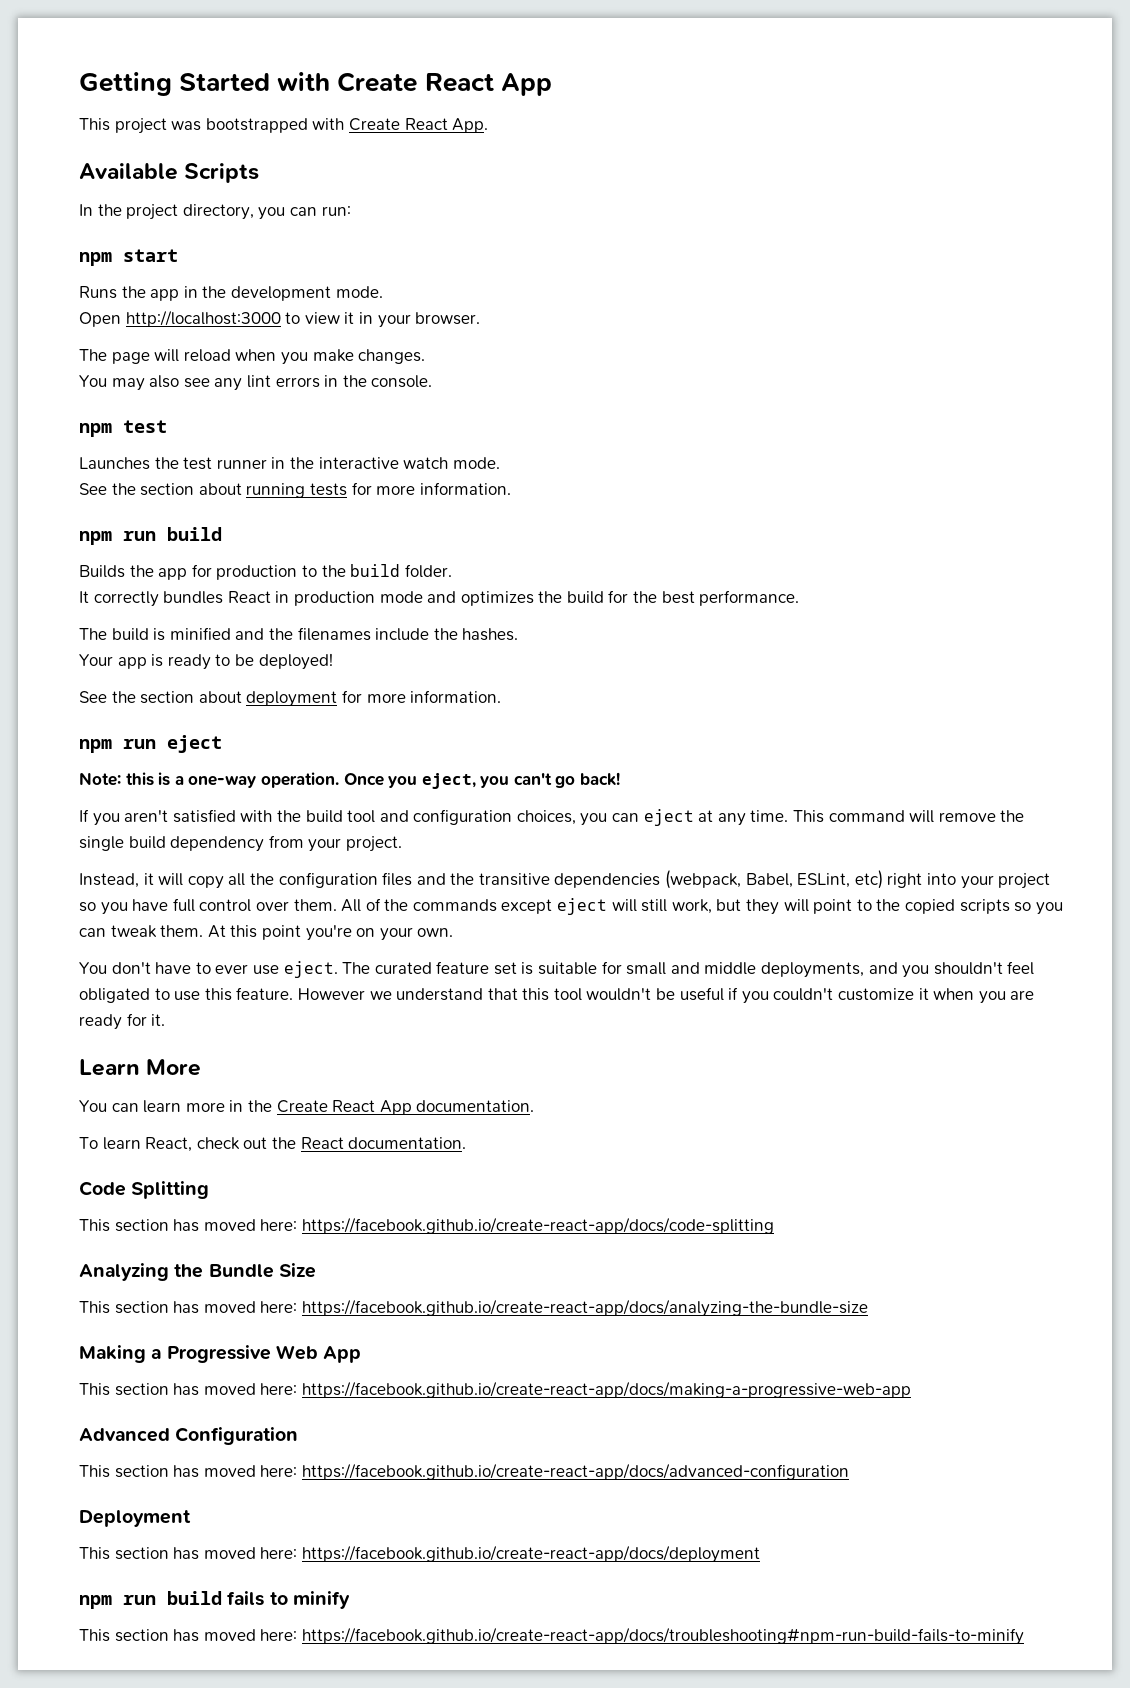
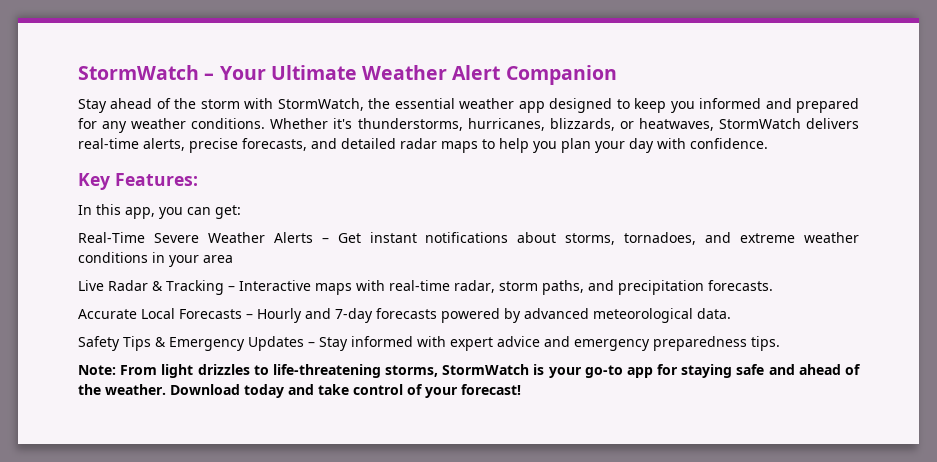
[79,72,552,96] [79,118,489,134] [79,163,260,183] [79,204,351,220] [79,249,178,266] [79,286,383,301] [79,310,481,328] [79,349,426,365] [79,375,433,391] [79,420,167,437] [79,457,500,470] [79,482,511,498] [79,527,222,545] [79,564,452,580] [79,590,800,607] [79,627,519,641] [79,653,333,670] [79,690,502,707] [79,735,222,753] [79,772,621,789] [79,809,1025,826] [79,835,402,852] [79,870,1051,889] [79,898,1063,915] [79,925,454,941] [79,961,1035,978] [79,987,1035,1004] [79,1013,166,1030] [79,1059,202,1076] [79,1100,535,1115] [79,1137,467,1152] [79,1181,210,1199] [79,1217,774,1234] [79,1263,316,1281] [79,1299,868,1317] [79,1345,362,1363] [79,1381,911,1398] [79,1427,299,1445] [79,1463,849,1480] [79,1510,191,1527] [79,1545,760,1563] [79,1591,350,1609] [79,1627,1024,1645] Getting Started with Create React App // This project was bootstrapped with Create React App. // Available Scripts // In the project directory, you can run: // npm start // Runs the app in the development mode. // Open http://localhost:3000 to view it in your browser. // The page will reload when you make changes. // You may also see any lint errors in the console. // npm test // Launches the test runner in the interactive watch mode. // See the section about running tests for more information. // npm run build // Builds the app for production to the build folder. // It correctly bundles React in production mode and optimizes the build for the best performance. // The build is minified and the filenames include the hashes. // Your app is ready to be deployed! // See the section about deployment for more information. // npm run eject // Note: this is a one-way operation. Once you eject, you can't go back! // If you aren't satisfied with the build tool and configuration choices, you can eject at any time. This command will remove the single build dependency from your project. // Instead, it will copy all the configuration files and the transitive dependencies (webpack, Babel, ESLint, etc) right into your project so you have full control over them. All of the commands except eject will still work, but they will point to the copied scripts so you can tweak them. At this point you're on your own. // You don't have to ever use eject. The curated feature set is suitable for small and middle deployments, and you shouldn't feel obligated to use this feature. However we understand that this tool wouldn't be useful if you couldn't customize it when you are ready for it. // Learn More // You can learn more in the Create React App documentation. // To learn React, check out the React documentation. // Code Splitting // This section has moved here: https://facebook.github.io/create-react-app/docs/code-splitting // Analyzing the Bundle Size // This section has moved here: https://facebook.github.io/create-react-app/docs/analyzing-the-bundle-size // Making a Progressive Web App // This section has moved here: https://facebook.github.io/create-react-app/docs/making-a-progressive-web-app // Advanced Configuration // This section has moved here: https://facebook.github.io/create-react-app/docs/advanced-configuration // Deployment // This section has moved here: https://facebook.github.io/create-react-app/docs/deployment // npm run build fails to minify // This section has moved here: https://facebook.github.io/create-react-app/docs/troubleshooting#npm-run-build-fails-to-minify -> [78,65,617,85] [78,98,860,113] [78,118,860,133] [78,138,768,153] [78,173,198,190] [78,204,241,219] [78,232,859,245] [78,252,233,267] [78,280,773,295] [78,308,731,323] [78,336,780,351] [78,364,861,378] [78,384,521,398] StormWatch – Your Ultimate Weather Alert Companion // Stay ahead of the storm with StormWatch, the essential weather app designed to keep you informed and prepared for any weather conditions. Whether it's thunderstorms, hurricanes, blizzards, or heatwaves, StormWatch delivers real-time alerts, precise forecasts, and detailed radar maps to help you plan your day with confidence. // Key Features: // In this app, you can get: // Real-Time Severe Weather Alerts – Get instant notifications about storms, tornadoes, and extreme weather conditions in your area // Live Radar & Tracking – Interactive maps with real-time radar, storm paths, and precipitation forecasts. // Accurate Local Forecasts – Hourly and 7-day forecasts powered by advanced meteorological data. // Safety Tips & Emergency Updates – Stay informed with expert advice and emergency preparedness tips. // Note: From light drizzles to life-threatening storms, StormWatch is your go-to app for staying safe and ahead of the weather. Download today and take control of your forecast!

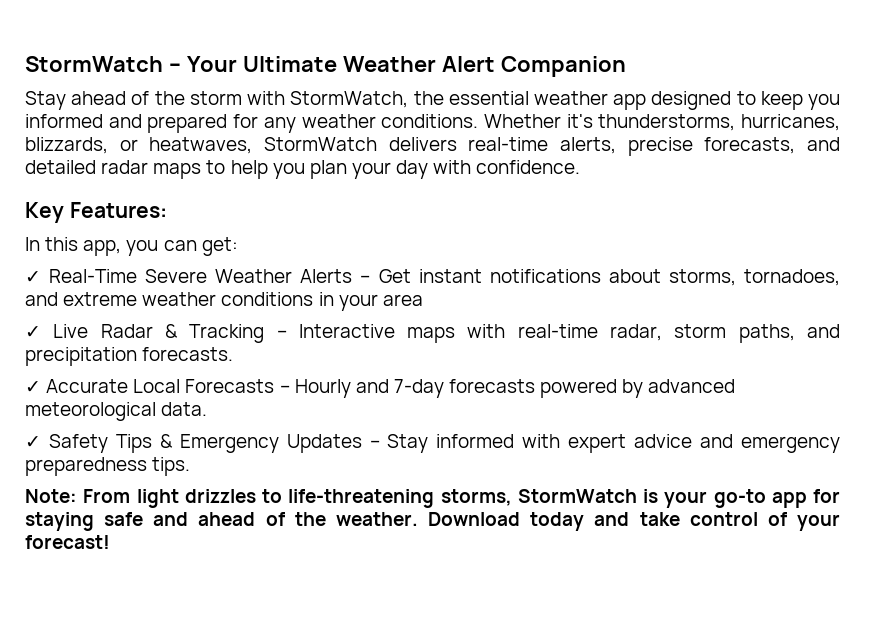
(241, 212) none -> [25,271,41,283] ✓
(233, 259) none -> [25,326,41,338] ✓
(773, 285) none -> [25,381,41,393] ✓
(731, 313) none -> [25,436,41,448] ✓

